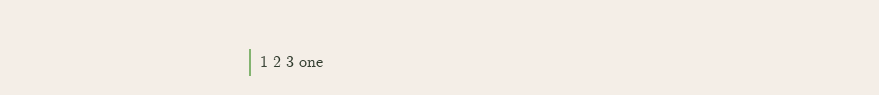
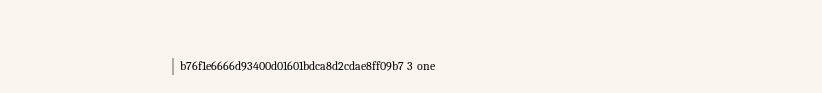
[259,56,281,67] 1 2 -> [180,61,405,71] b76f1e6666d93400d01601bdca8d2cdae8ff09b7

